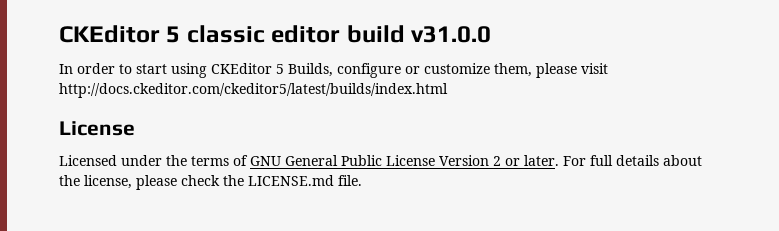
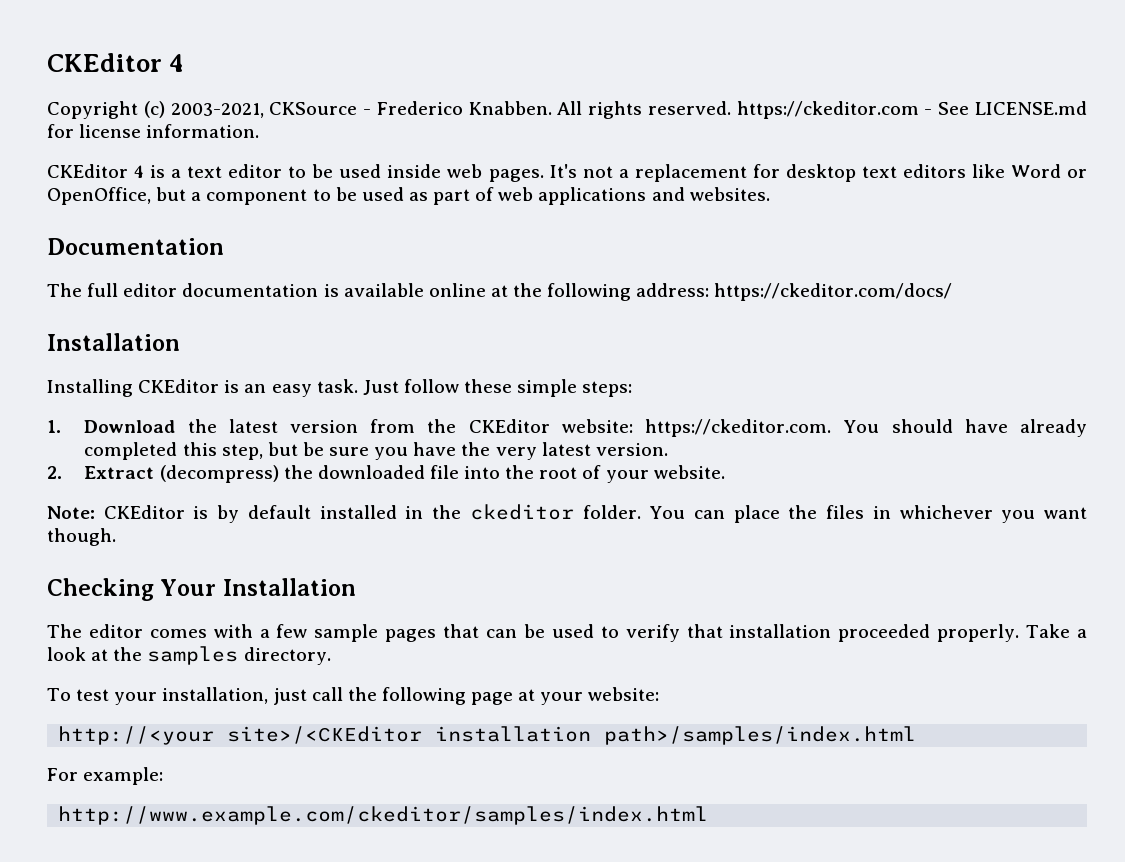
[59,25,492,43] [59,63,608,78] [59,83,448,98] [59,121,135,136] [59,155,702,166] [59,175,362,190] CKEditor 5 classic editor build v31.0.0 // In order to start using CKEditor 5 Builds, configure or customize them, please visit http://docs.ckeditor.com/ckeditor5/latest/builds/index.html // License // Licensed under the terms of GNU General Public License Version 2 or later. For full details about the license, please check the LICENSE.md file. -> [47,53,185,72] [47,101,1087,119] [47,124,260,138] [47,164,1087,182] [47,187,770,205] [47,238,224,255] [47,283,953,301] [47,333,180,351] [47,379,633,397] [47,419,1087,437] [84,442,668,460] [47,465,725,483] [47,504,1088,523] [47,528,116,546] [47,578,356,601] [47,624,1088,642] [47,646,331,665] [47,687,660,705] [58,726,917,745] [47,767,164,785] [58,806,709,825] CKEditor 4 // Copyright (c) 2003-2021, CKSource - Frederico Knabben. All rights reserved. https://ckeditor.com - See LICENSE.md for license information. // CKEditor 4 is a text editor to be used inside web pages. It's not a replacement for desktop text editors like Word or OpenOffice, but a component to be used as part of web applications and websites. // Documentation // The full editor documentation is available online at the following address: https://ckeditor.com/docs/ // Installation // Installing CKEditor is an easy task. Just follow these simple steps: // 1. Download the latest version from the CKEditor website: https://ckeditor.com. You should have already completed this step, but be sure you have the very latest version. // 2. Extract (decompress) the downloaded file into the root of your website. // Note: CKEditor is by default installed in the ckeditor folder. You can place the files in whichever you want though. // Checking Your Installation // The editor comes with a few sample pages that can be used to verify that installation proceeded properly. Take a look at the samples directory. // To test your installation, just call the following page at your website: // http://<your site>/<CKEditor installation path>/samples/index.html // For example: // http://www.example.com/ckeditor/samples/index.html

